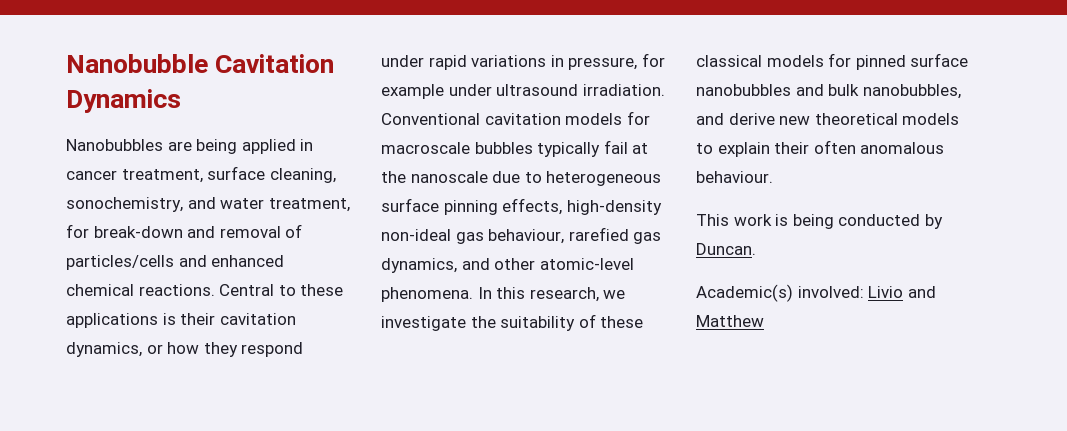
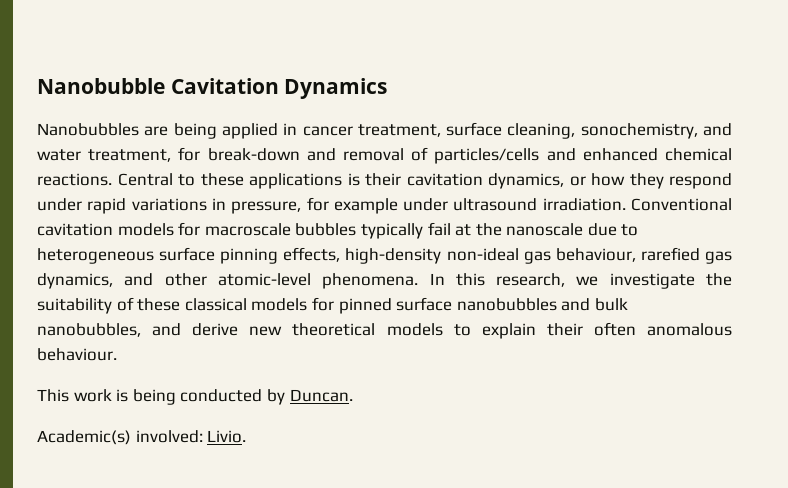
[868,286,936,298] [696,315,764,327] Livio and Matthew -> [207,430,247,443] Livio.

